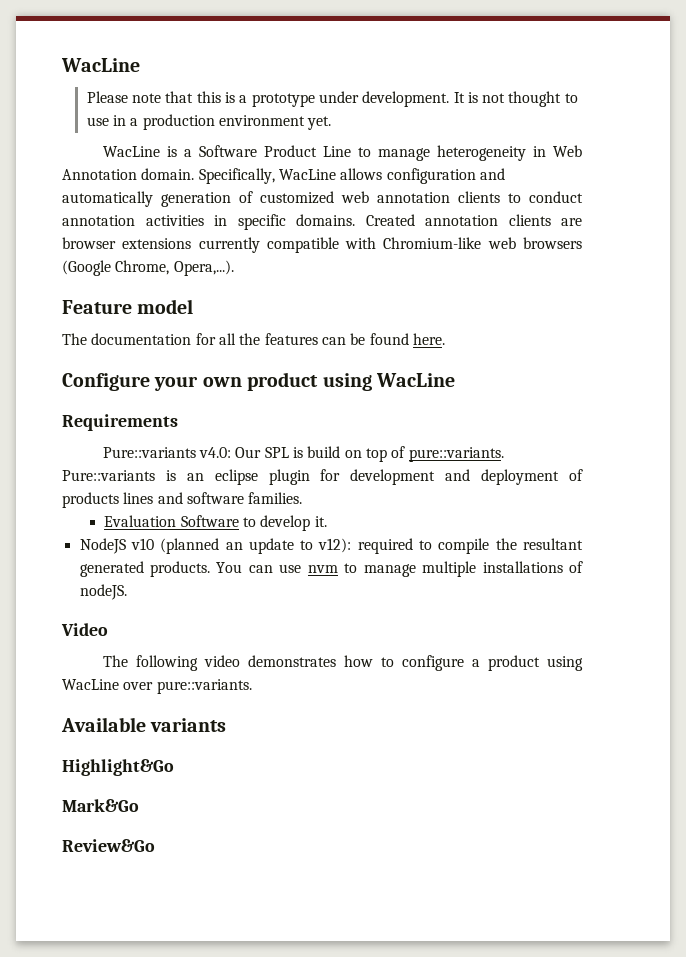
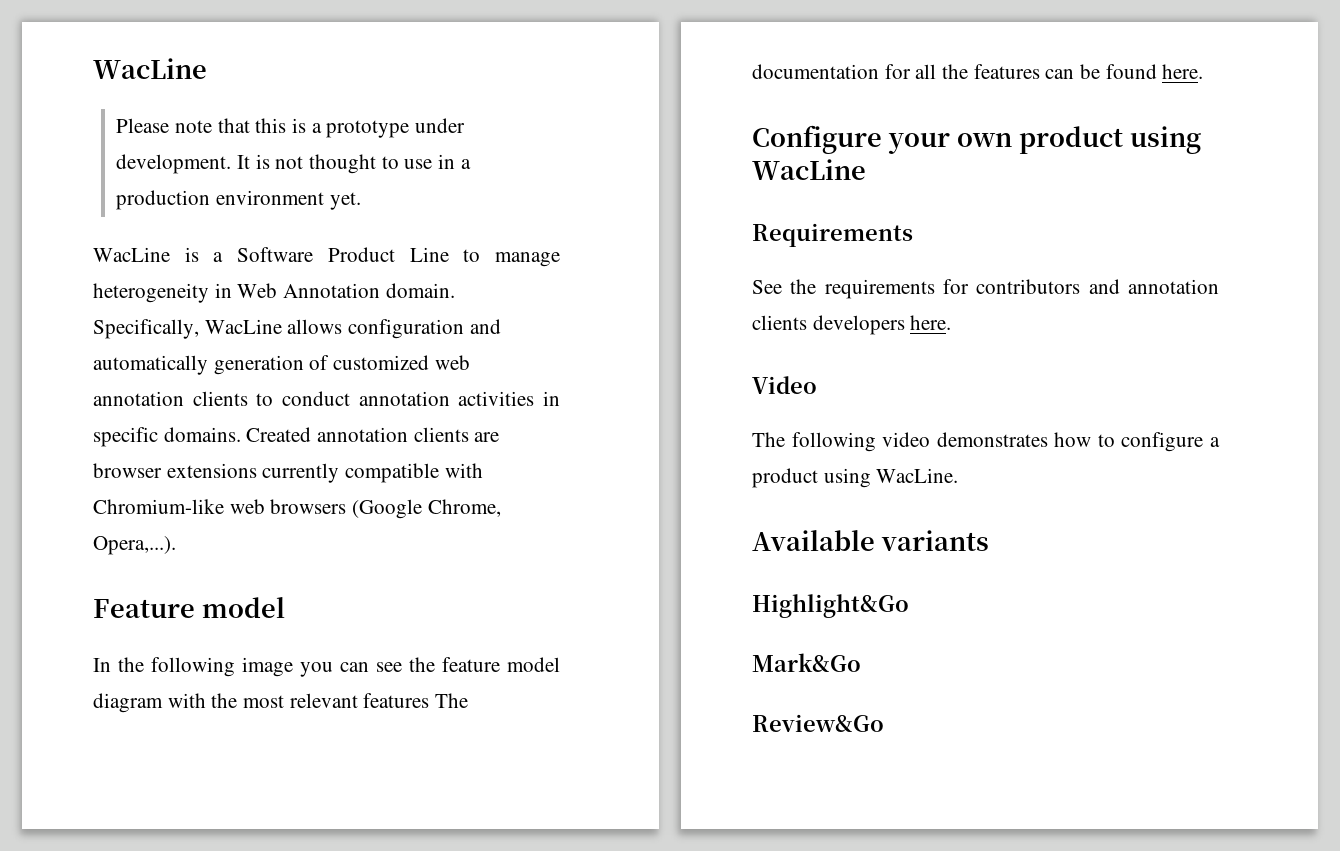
(194, 306) none -> [93,657,560,677] [93,693,430,713] In the following image you can see the feature model diagram with the most relevant features
[102,446,504,462] [62,469,584,485] [62,492,303,508] [104,515,327,531] [79,538,583,554] [79,561,583,577] [79,584,127,600] Pure::variants v4.0: Our SPL is build on top of pure::variants. Pure::variants is an eclipse plugin for development and deployment of products lines and software families. // Evaluation Software to develop it. // NodeJS v10 (planned an update to v12): required to compile the resultant generated products. You can use nvm to manage multiple installations of nodeJS. -> [752,279,1219,299] [752,315,952,335] See the requirements for contributors and annotation clients developers here.
[62,679,252,694] WacLine over pure::variants. -> [876,468,959,483] WacLine.

